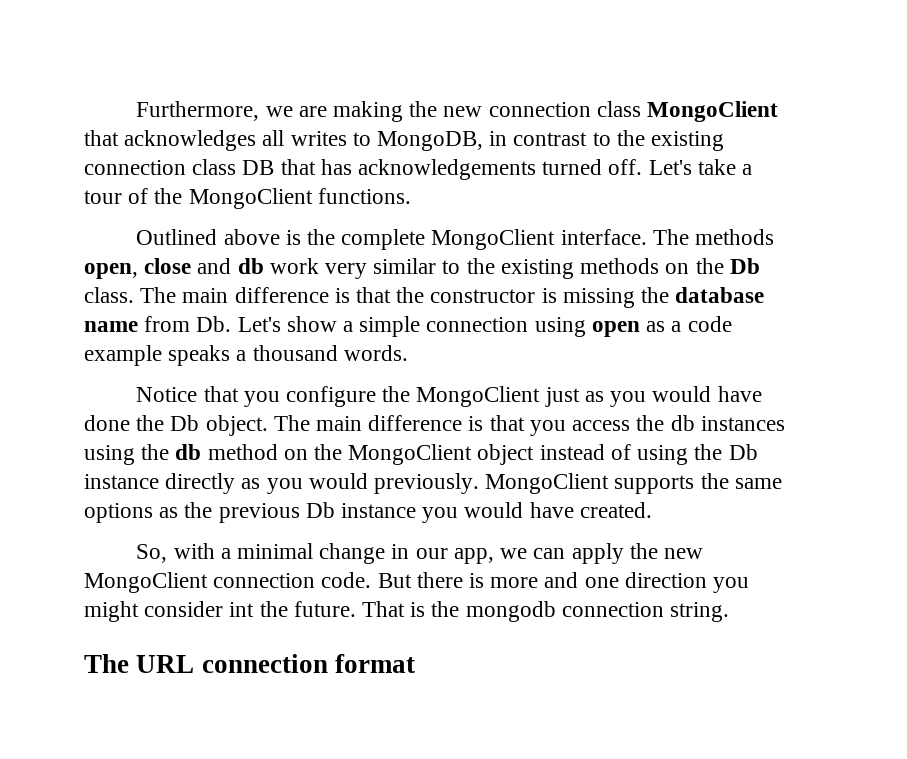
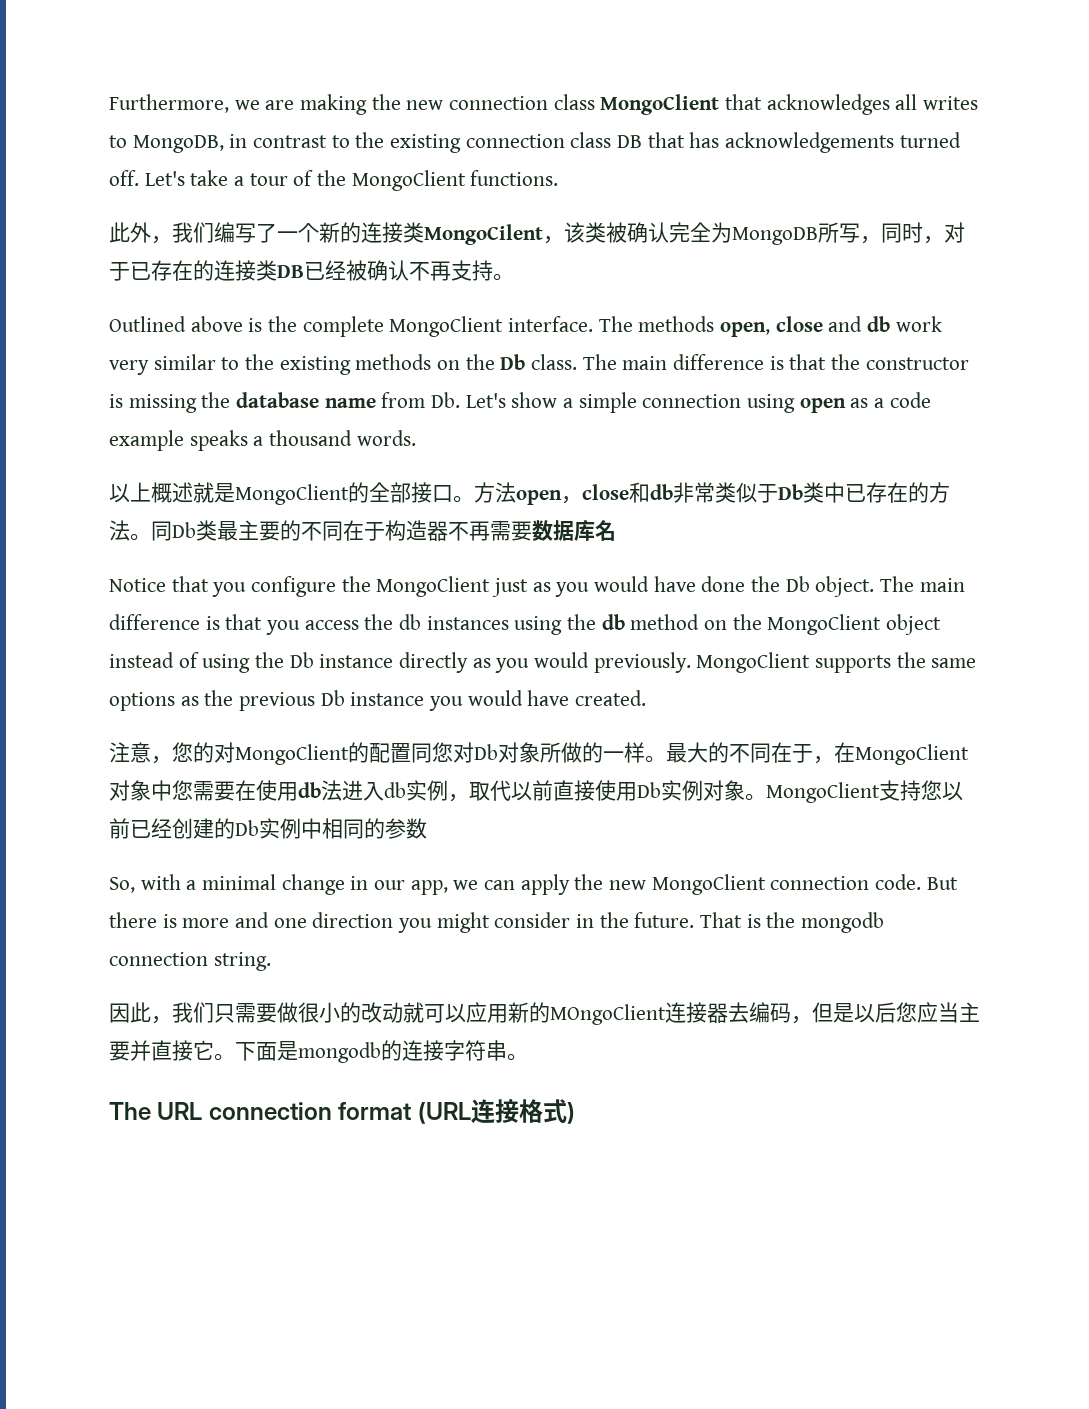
(411, 196) none -> [109,222,965,245] [109,260,514,281] // 此外，我们编写了一个新的连接类MongoCilent，该类被确认完全为MongoDB所写，同时，对于已存在的连接类DB已经被确认不再支持。
(408, 353) none -> [109,482,950,505] [109,520,616,541] // 以上概述就是MongoClient的全部接口。方法open，close和db非常类似于Db类中已存在的方法。同Db类最主要的不同在于构造器不再需要数据库名
(652, 510) none -> [109,742,969,765] [109,780,963,803] [109,818,427,839] // 注意，您的对MongoClient的配置同您对Db对象所做的一样。最大的不同在于，在MongoClient对象中您需要在使用db法进入db实例，取代以前直接使用Db实例对象。MongoClient支持您以前已经创建的Db实例中相同的参数
[229,602,255,617] int -> [576,914,595,928] in
(730, 612) none -> [109,1002,980,1025] [109,1040,528,1063] // 因此，我们只需要做很小的改动就可以应用新的MOngoClient连接器去编码，但是以后您应当主要并直接它。下面是mongodb的连接字符串。
(415, 663) none -> [417,1099,575,1124] (URL连接格式)

